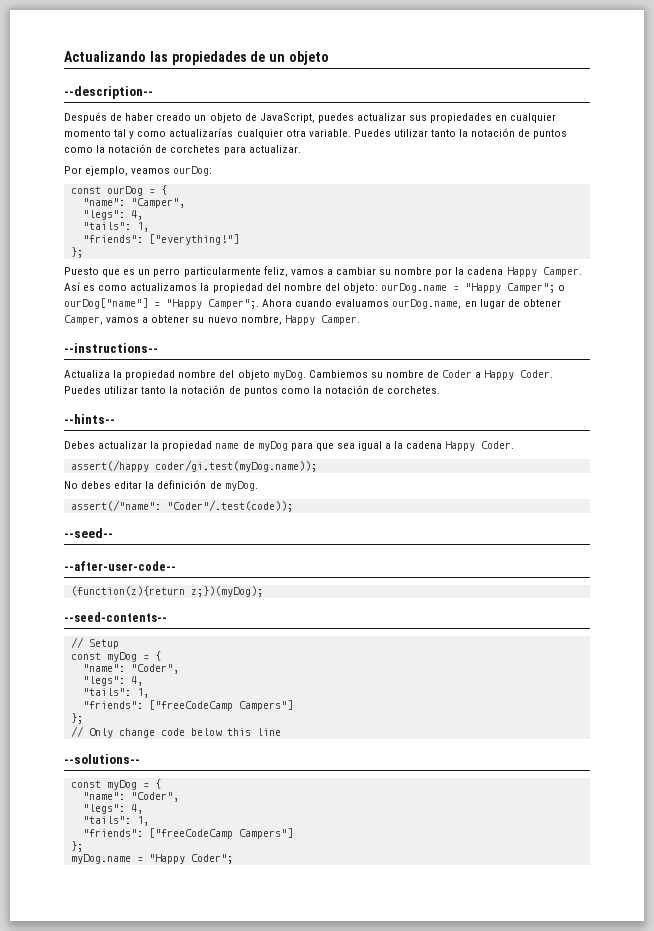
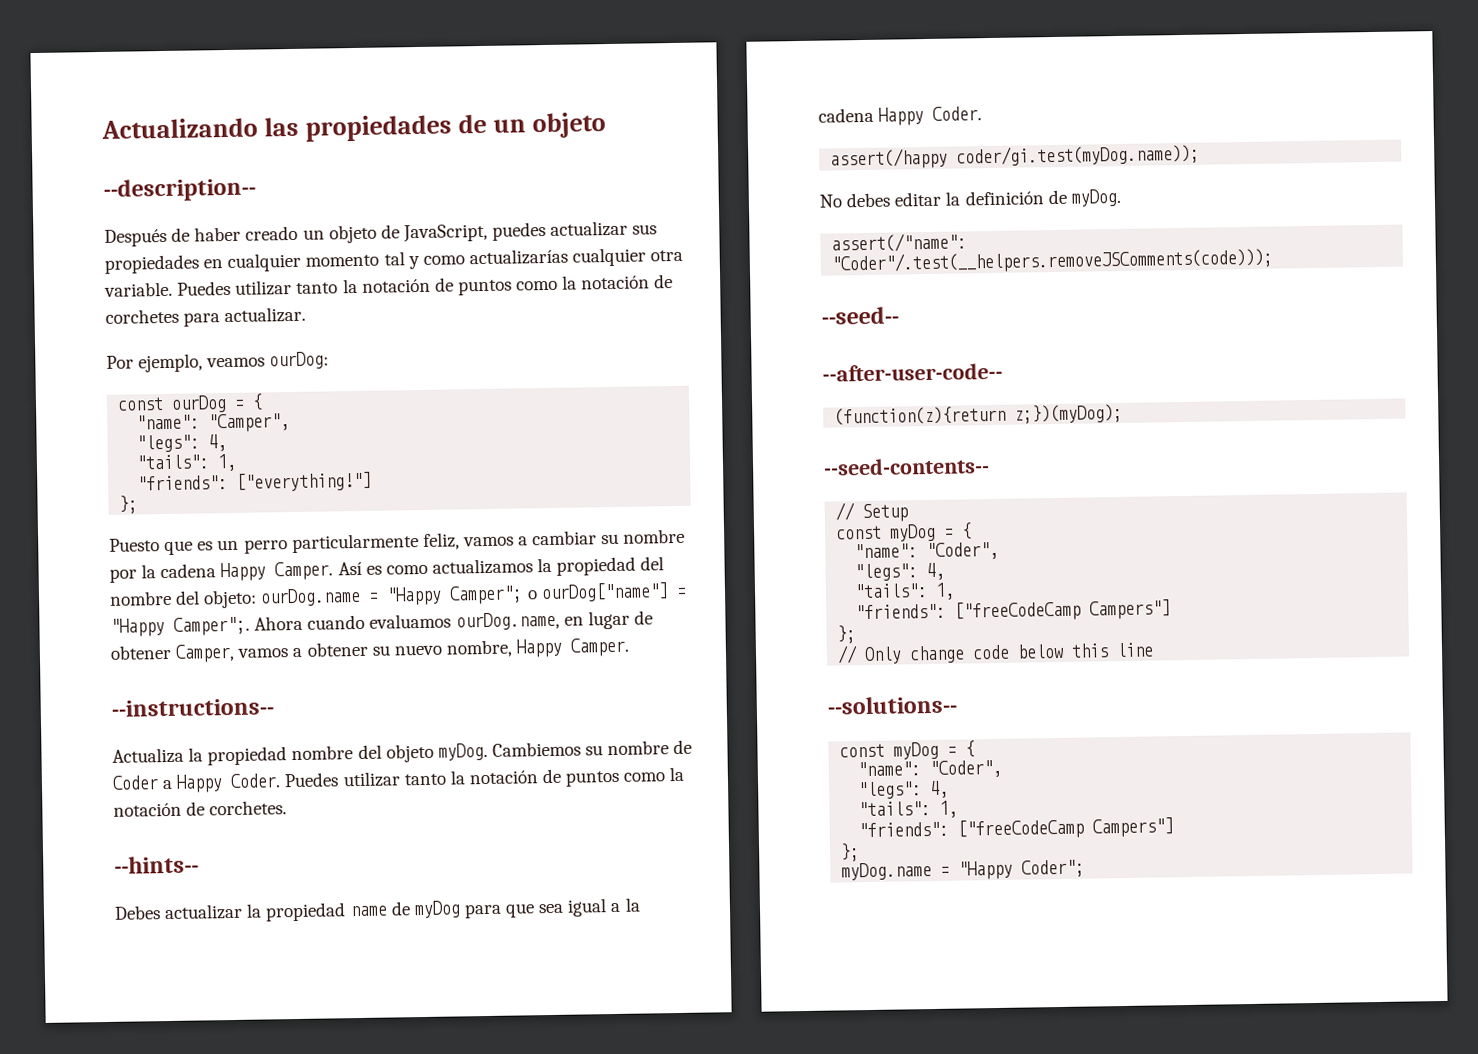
[166,500,293,512] "Coder"/.test(code)); -> [831,247,1274,275] "Coder"/.test(__helpers.removeJSComments(code)));

